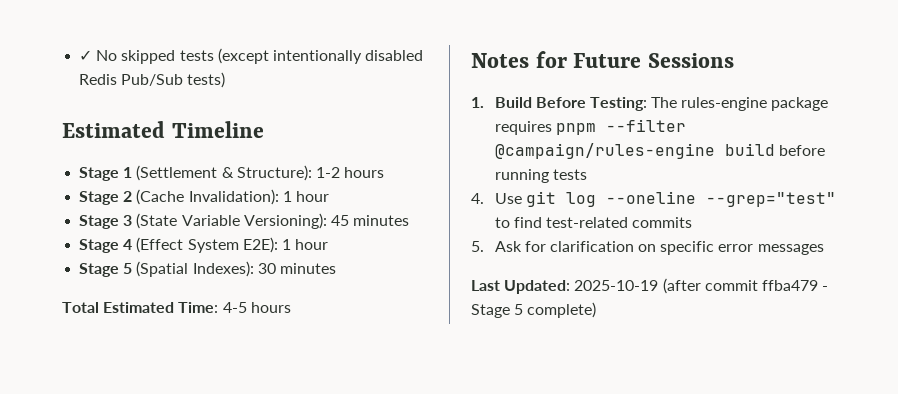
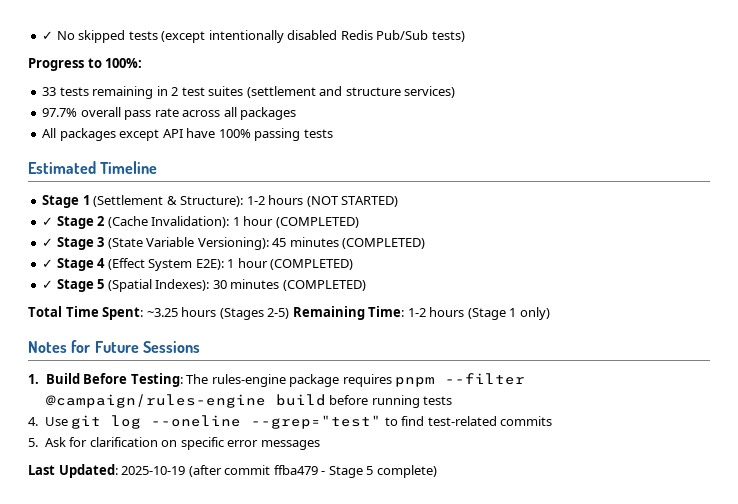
(226, 80) none -> [28,58,143,71] [42,86,456,99] [42,107,297,120] [42,128,333,141] // Progress to 100%: // 33 tests remaining in 2 test suites (settlement and structure services) // 97.7% overall pass rate across all packages // All packages except API have 100% passing tests
(385, 172) // -> [306,196,399,207] [42,217,54,226] (NOT STARTED) // ✓
(329, 196) // -> [275,217,359,228] [42,238,54,247] (COMPLETED) // ✓
(410, 220) // -> [342,238,426,249] [42,259,54,268] (COMPLETED) // ✓
(329, 244) // -> [270,259,354,270] [42,280,54,289] (COMPLETED) // ✓
(336, 268) none -> [282,280,366,291] (COMPLETED)
[103,302,291,313] Estimated Time: 4-5 hours -> [65,306,550,320] Time Spent: ~3.25 hours (Stages 2-5) Remaining Time: 1-2 hours (Stage 1 only)

